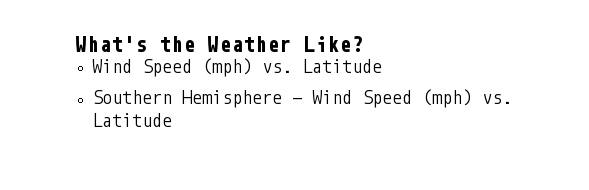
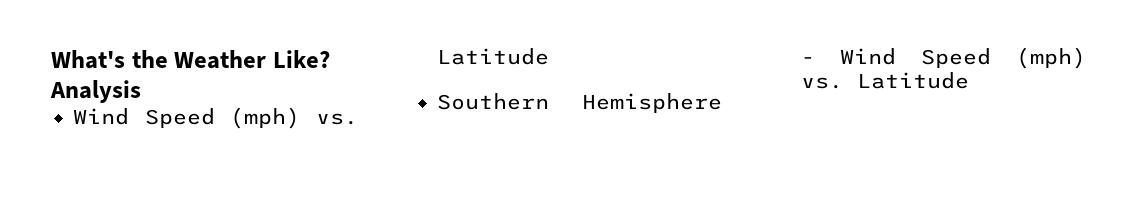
(363, 44) none -> [50,80,141,103] Analysis

